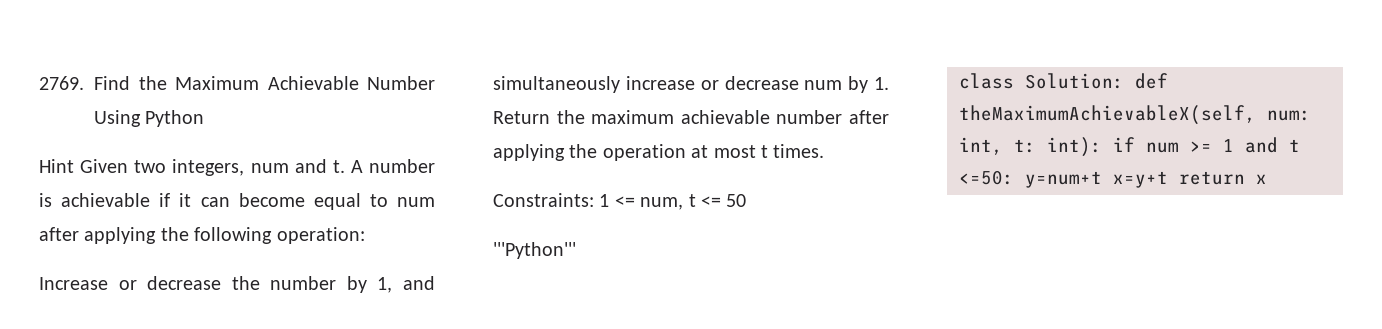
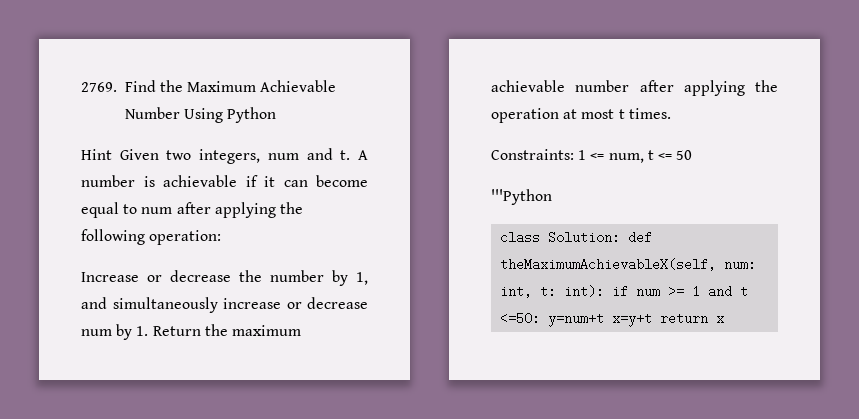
[493,242,576,259] '''Python''' -> [491,189,552,205] '''Python

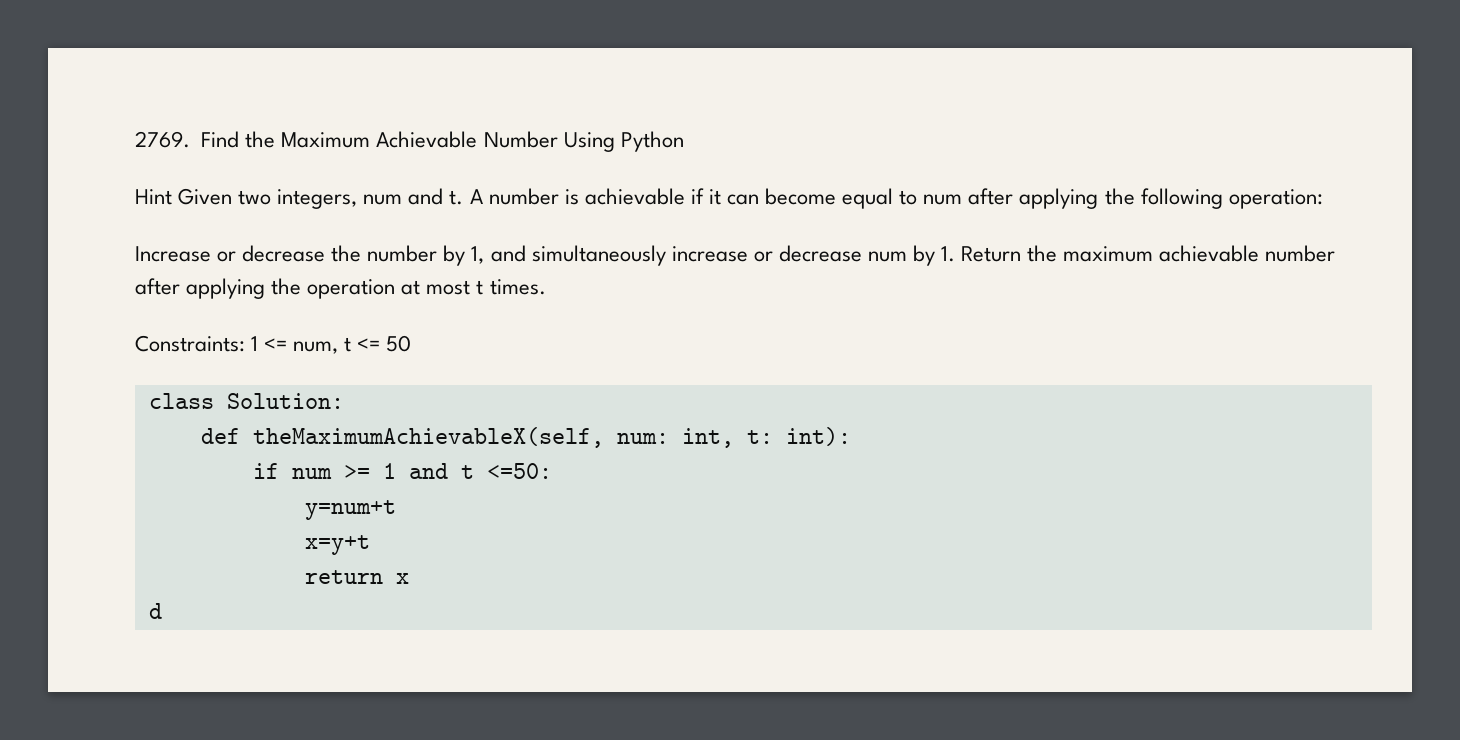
[491,189,552,205] // '''Python -> (412, 343) none
(621, 237) none -> (344, 401) //
(605, 291) none -> (851, 436) //
(541, 318) none -> (552, 471) //
(605, 319) none -> (396, 510) //
(653, 319) none -> (370, 545) //
(725, 319) none -> [148,603,162,619] // d

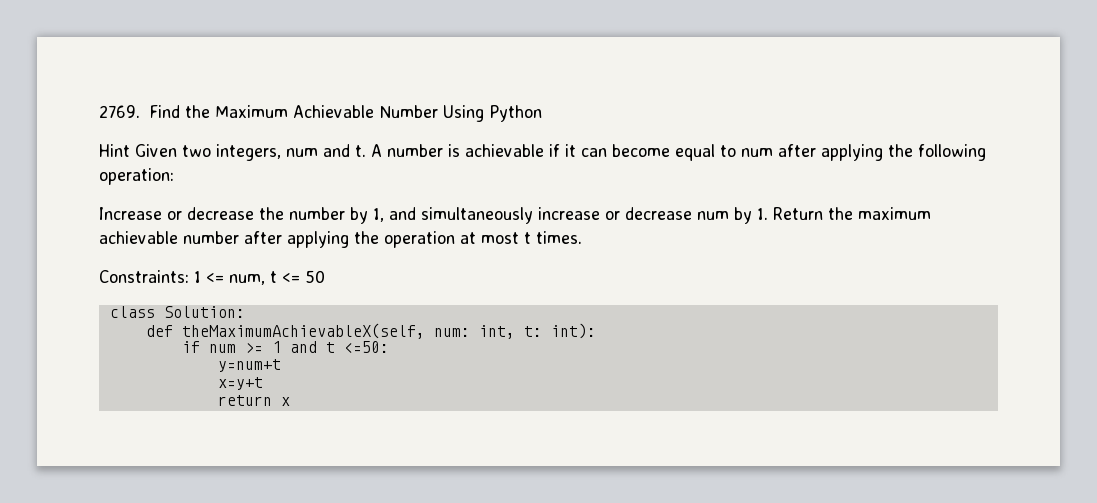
[148,603,162,619] // d -> (290, 401) none

